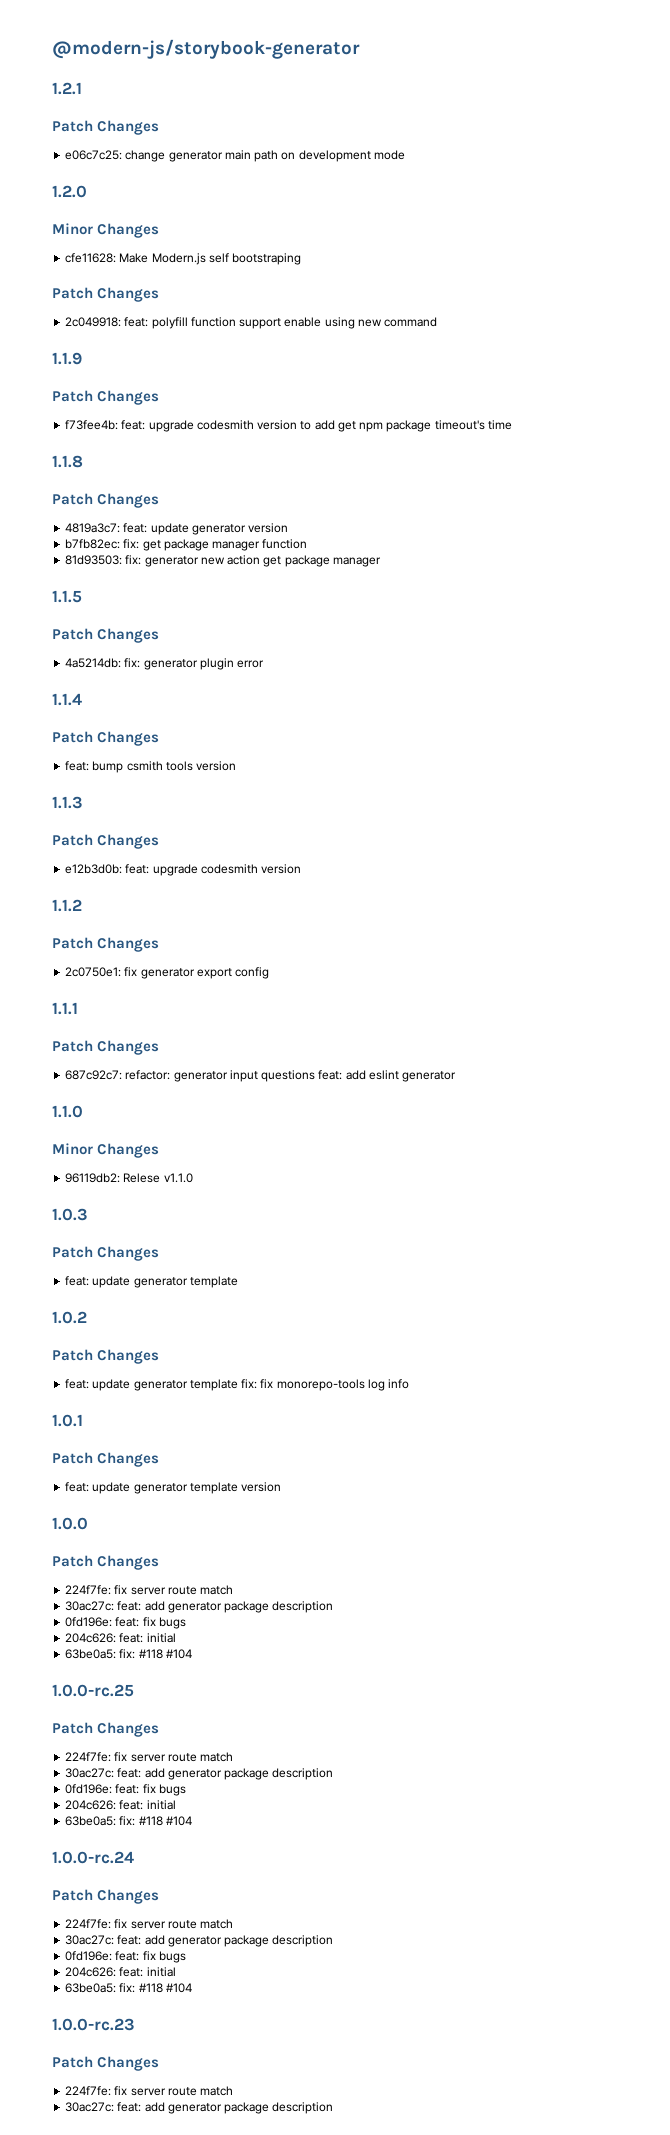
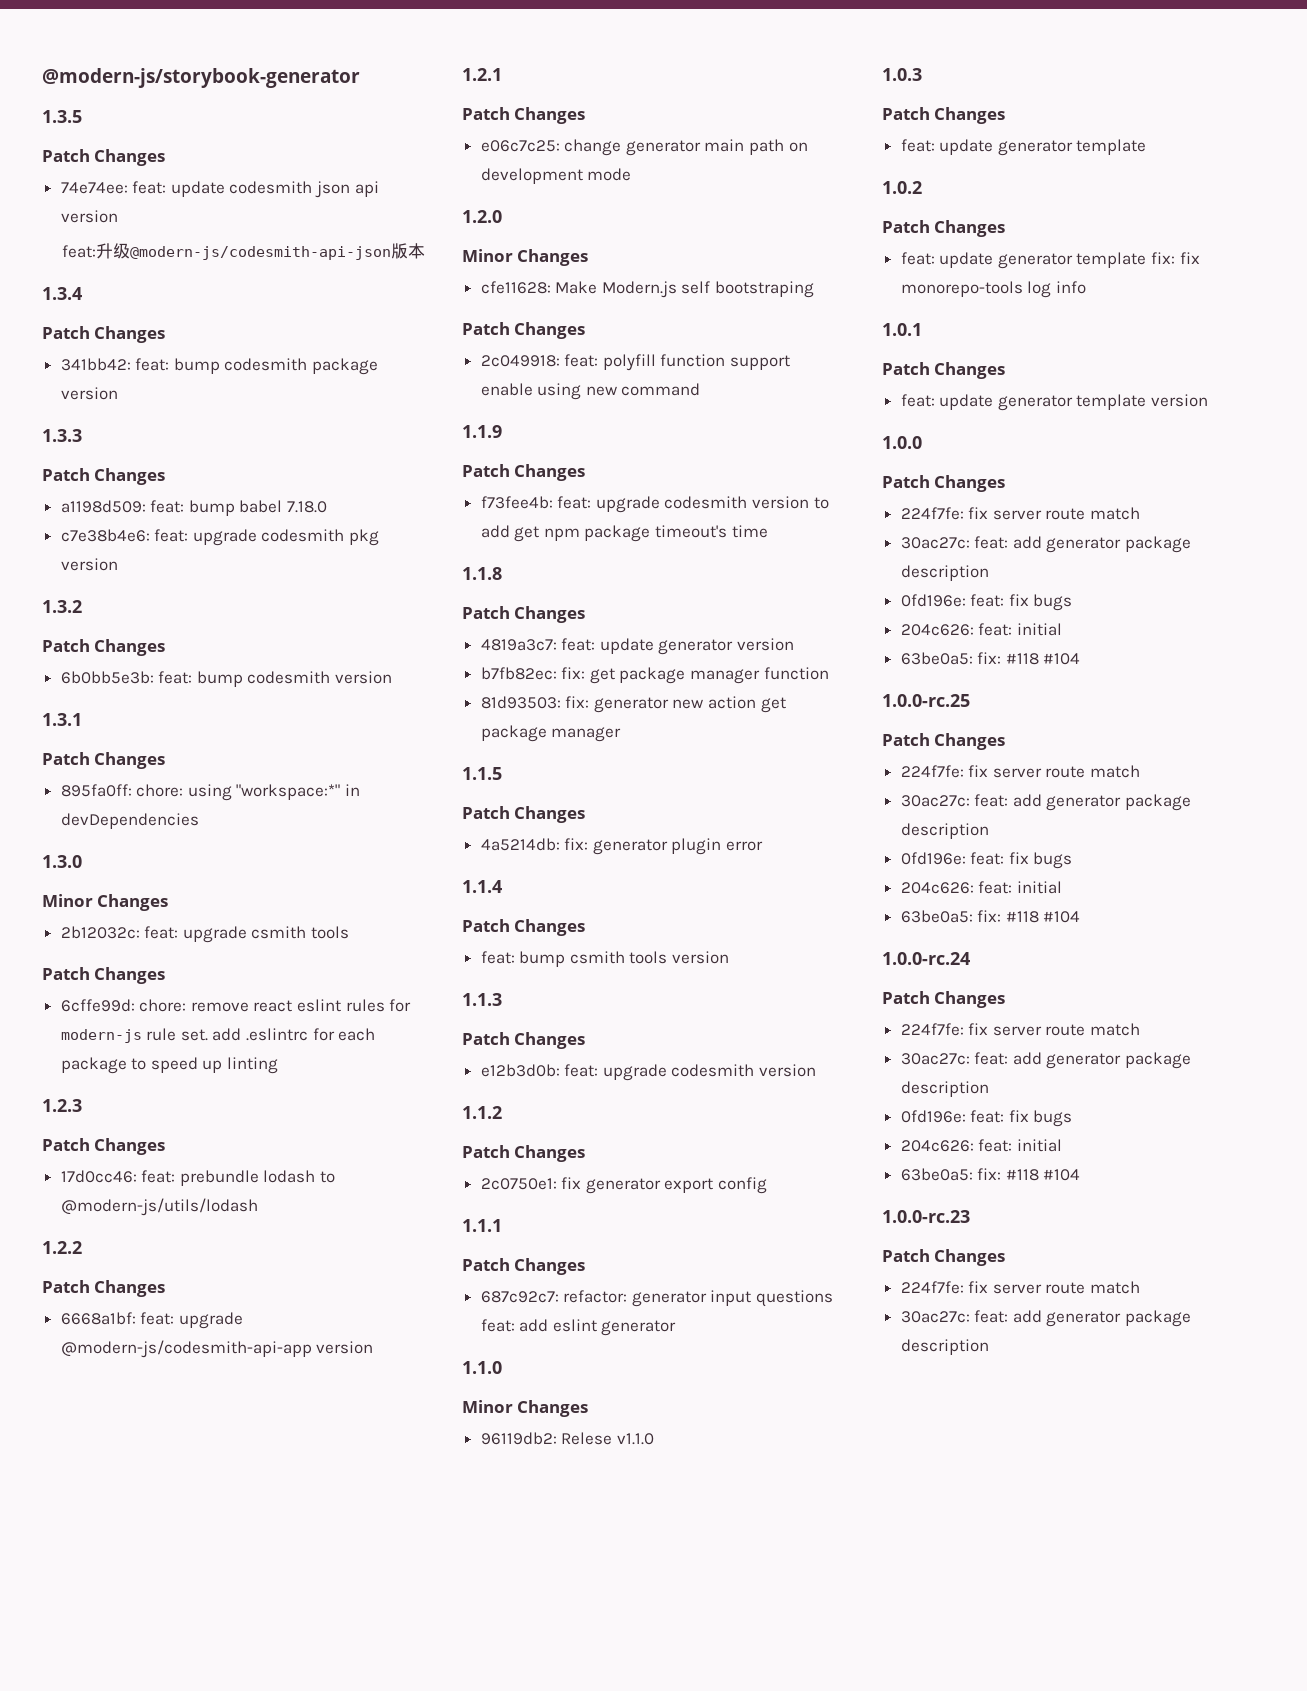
(360, 49) none -> [42,110,82,123] [42,149,166,166] [60,181,379,198] [60,210,118,223] [61,243,425,260] [42,287,82,300] [42,326,166,343] [60,358,379,375] [60,387,118,400] [42,429,82,442] [42,468,166,485] [60,500,328,516] [60,529,380,546] [60,558,118,571] [42,600,82,613] [42,639,166,656] [60,671,393,687] [42,713,82,726] [42,752,166,769] [60,784,361,801] [60,813,199,829] [42,855,82,868] [42,894,169,911] [60,926,350,943] [42,967,166,984] [60,999,412,1012] [60,1028,376,1043] [60,1057,279,1074] [42,1099,82,1112] [42,1138,166,1155] [60,1170,336,1186] [60,1198,258,1216] [42,1241,82,1254] [42,1280,166,1297] [60,1312,243,1329] [60,1340,374,1358] // 1.3.5 // Patch Changes // 74e74ee: feat: update codesmith json api version // feat:升级@modern-js/codesmith-api-json版本 // 1.3.4 // Patch Changes // 341bb42: feat: bump codesmith package version // 1.3.3 // Patch Changes // a1198d509: feat: bump babel 7.18.0 // c7e38b4e6: feat: upgrade codesmith pkg version // 1.3.2 // Patch Changes // 6b0bb5e3b: feat: bump codesmith version // 1.3.1 // Patch Changes // 895fa0ff: chore: using "workspace:*" in devDependencies // 1.3.0 // Minor Changes // 2b12032c: feat: upgrade csmith tools // Patch Changes // 6cffe99d: chore: remove react eslint rules for modern-js rule set. add .eslintrc for each package to speed up linting // 1.2.3 // Patch Changes // 17d0cc46: feat: prebundle lodash to @modern-js/utils/lodash // 1.2.2 // Patch Changes // 6668a1bf: feat: upgrade @modern-js/codesmith-api-app version

